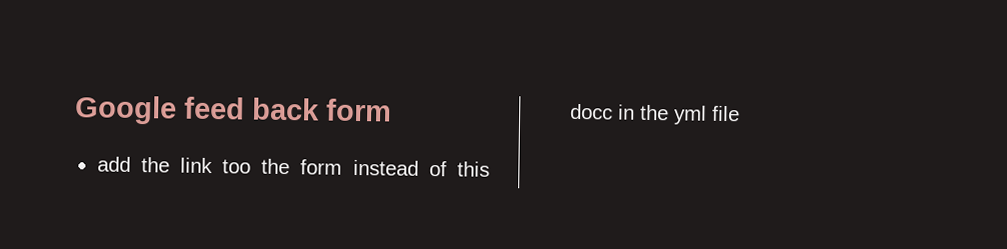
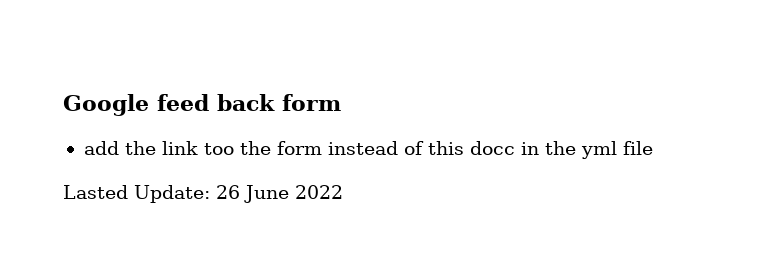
(740, 113) none -> [63,185,343,203] // Lasted Update: 26 June 2022

